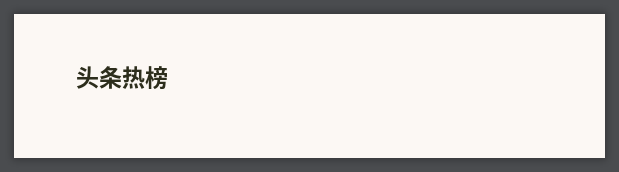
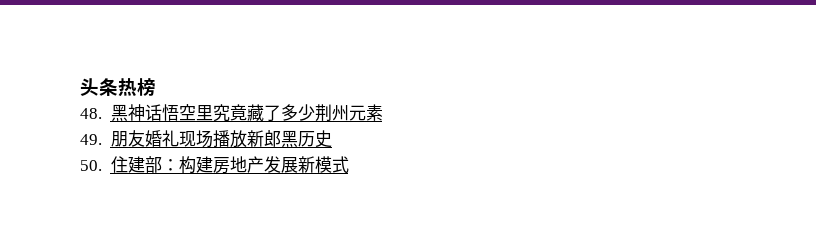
(168, 78) none -> [80,104,383,122] [80,130,332,148] [80,156,349,174] // 48.黑神话悟空里究竟藏了多少荆州元素 // 49.朋友婚礼现场播放新郎黑历史 // 50.住建部：构建房地产发展新模式

